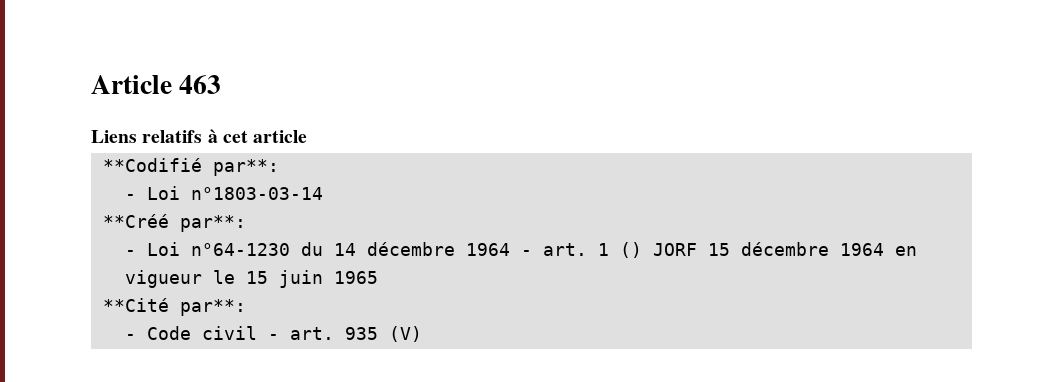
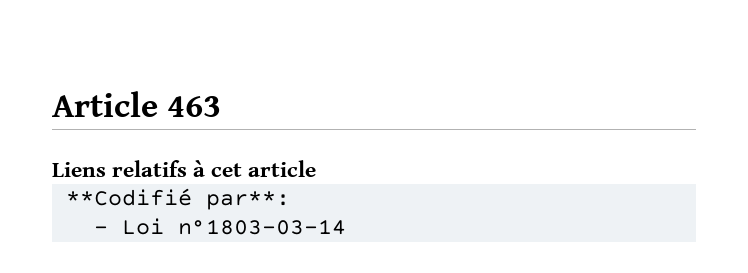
[102,214,246,232] [124,242,917,258] [124,270,378,288] [102,298,246,316] [124,326,422,342] // **Créé par**: // - Loi n°64-1230 du 14 décembre 1964 - art. 1 () JORF 15 décembre 1964 en vigueur le 15 juin 1965 // **Cité par**: // - Code civil - art. 935 (V) -> (346, 227) none

